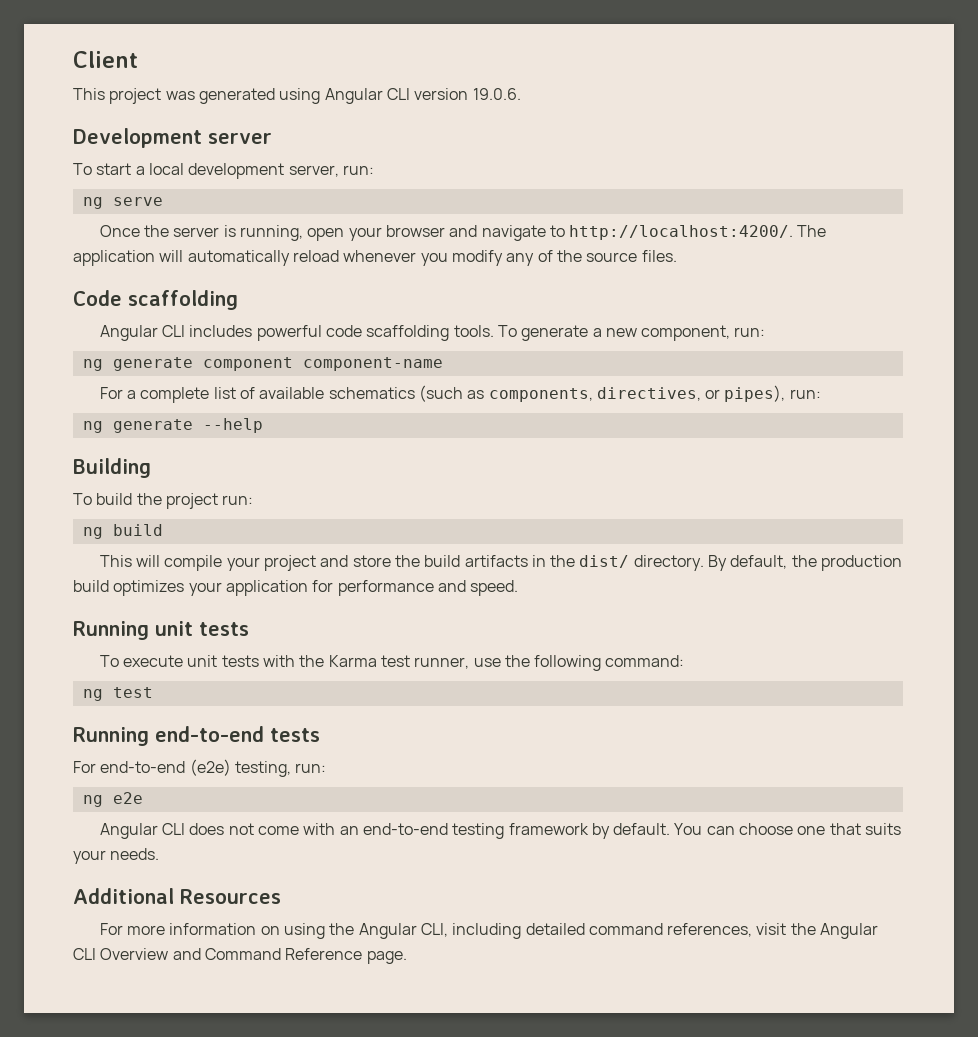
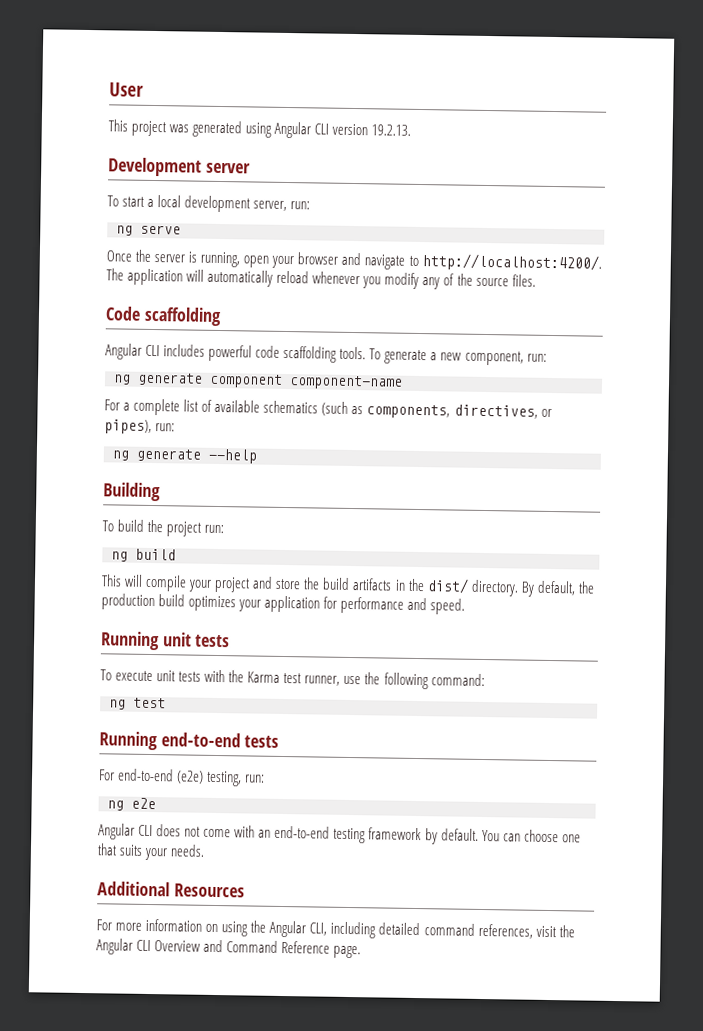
[73,51,138,68] Client -> [109,82,144,97] User
[472,88,521,100] 19.0.6. -> [371,124,412,136] 19.2.13.

